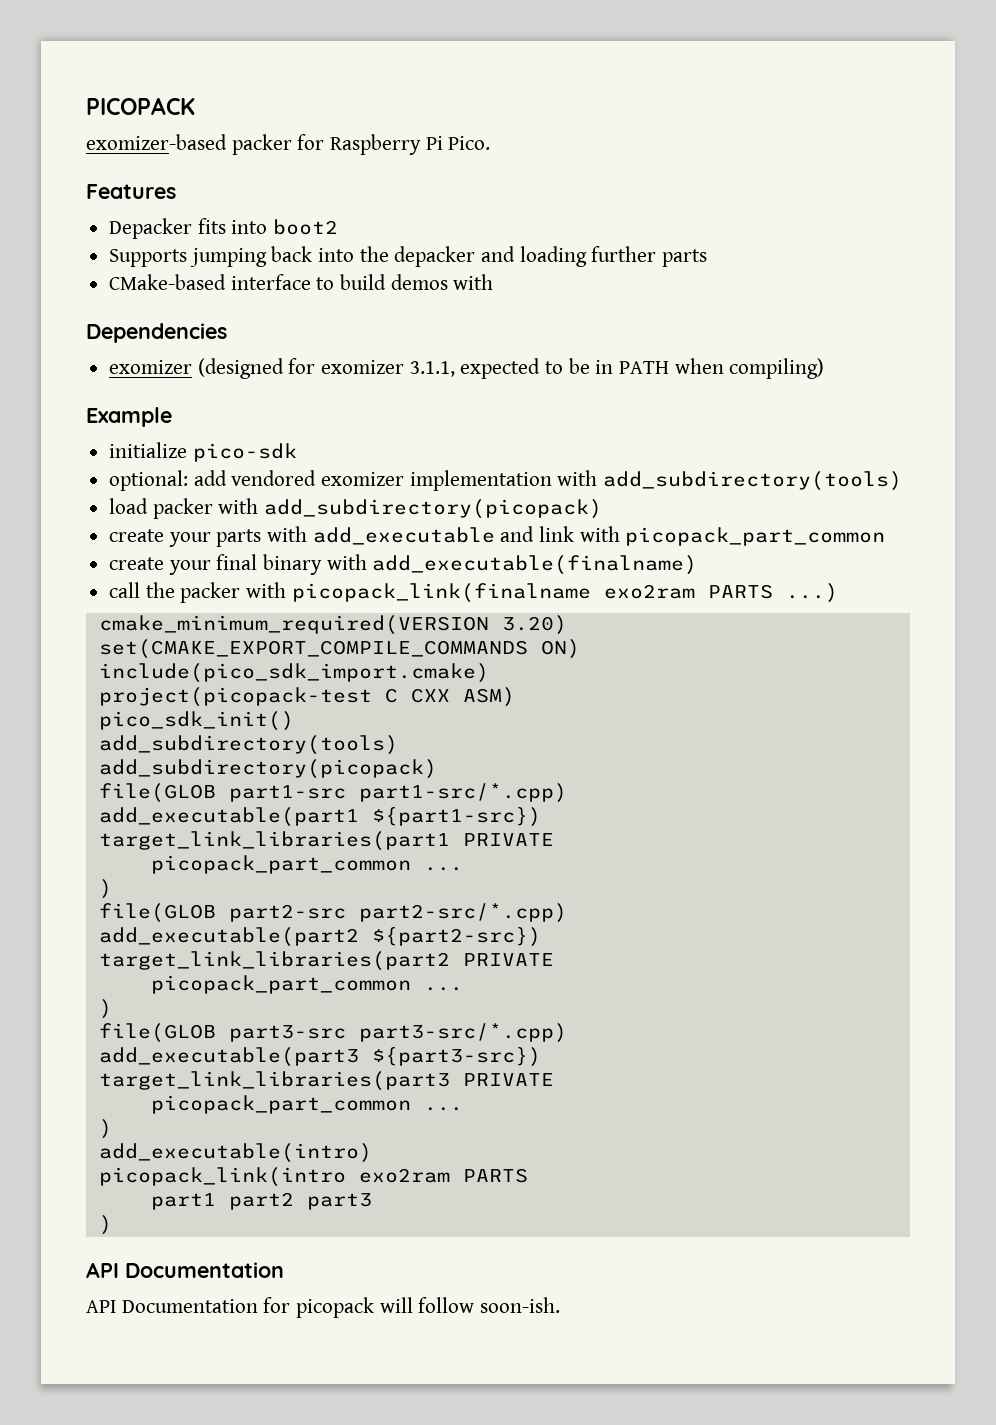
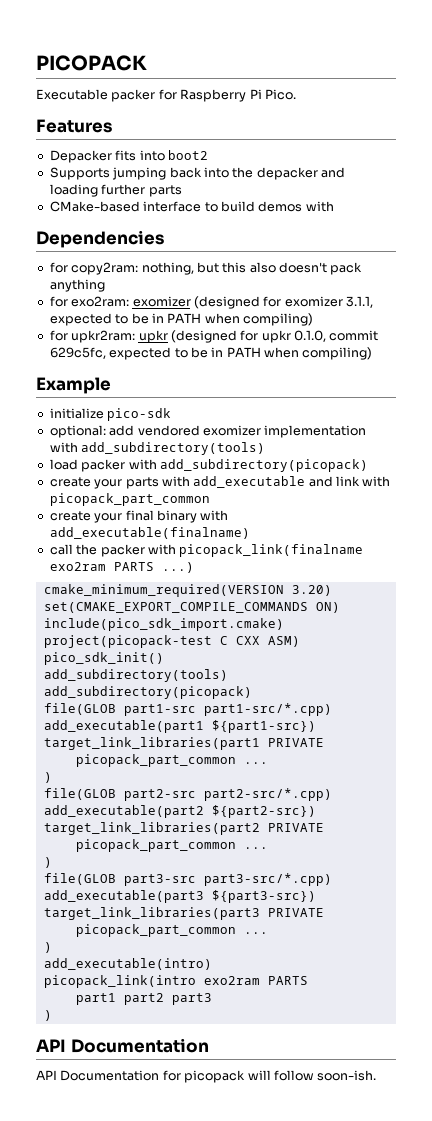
[86,134,227,150] exomizer-based -> [36,89,108,100] Executable
(227, 333) none -> [49,262,363,275] [49,279,105,292] [49,296,130,307] for copy2ram: nothing, but this also doesn't pack anything // for exo2ram:
(825, 368) none -> [49,330,379,343] [49,347,373,360] // for upkr2ram: upkr (designed for upkr 0.1.0, commit 629c5fc, expected to be in PATH when compiling)

